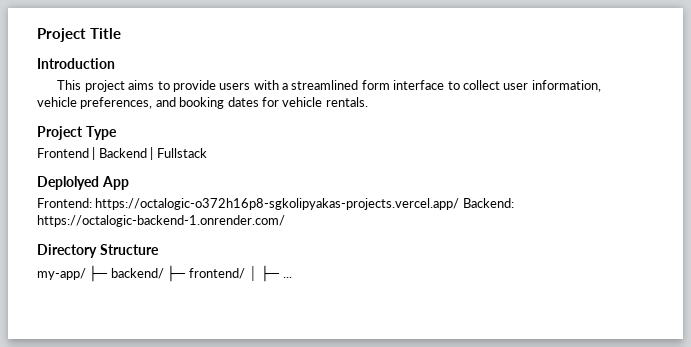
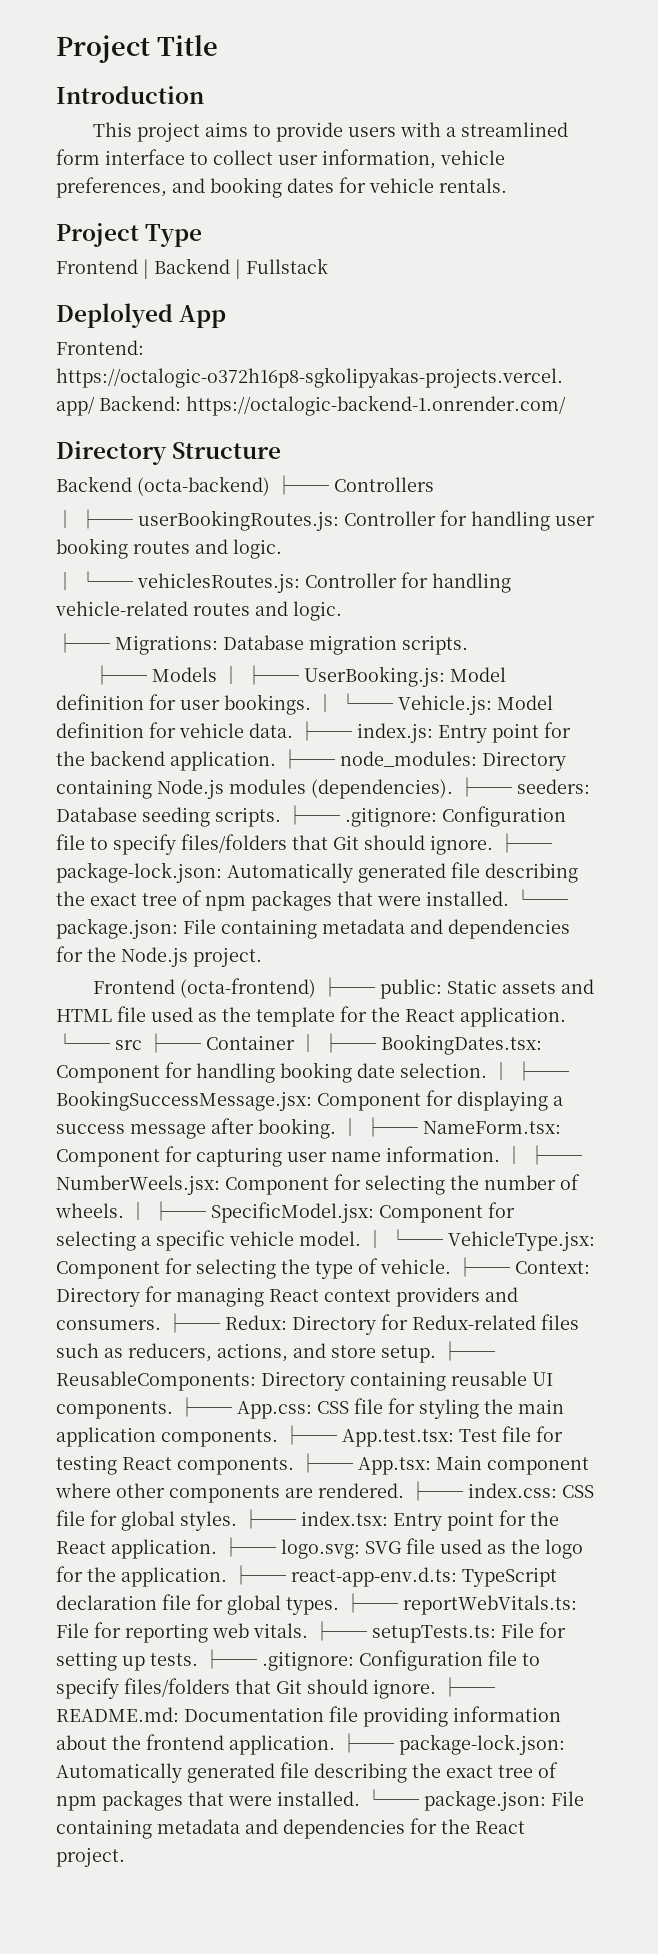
[37,265,292,282] my-app/ ├─ backend/ ├─ frontend/ │ ├─ ... -> [56,475,434,496] [56,509,595,531] [56,538,282,559] [56,571,511,593] [55,601,342,621] [56,633,468,655] [93,665,507,687] [56,693,553,715] [56,721,571,743] [56,749,566,771] [56,777,590,799] [56,805,566,827] [56,833,552,855] [56,862,578,883] [56,889,568,911] [56,918,570,939] [56,946,262,967] [93,977,595,999] [56,1006,566,1027] [56,1033,542,1055] [56,1061,569,1083] [56,1090,563,1111] [56,1117,561,1139] [56,1145,582,1167] [56,1174,580,1195] [55,1201,515,1223] [56,1229,595,1251] [56,1257,590,1279] [56,1286,518,1307] [56,1313,579,1335] [56,1341,495,1363] [56,1371,553,1391] [56,1397,564,1419] [56,1425,563,1447] [56,1453,589,1475] [55,1481,594,1503] [56,1509,559,1531] [56,1537,583,1559] [56,1565,557,1587] [56,1593,577,1615] [56,1621,566,1643] [56,1649,540,1671] [56,1677,495,1699] [56,1706,561,1727] [56,1733,565,1755] [56,1762,558,1783] [56,1789,584,1811] [56,1818,525,1839] [56,1847,125,1867] Backend (octa-backend) ├── Controllers // │ ├── userBookingRoutes.js: Controller for handling user booking routes and logic. // │ └── vehiclesRoutes.js: Controller for handling vehicle-related routes and logic. // ├── Migrations: Database migration scripts. // ├── Models │ ├── UserBooking.js: Model definition for user bookings. │ └── Vehicle.js: Model definition for vehicle data. ├── index.js: Entry point for the backend application. ├── node_modules: Directory containing Node.js modules (dependencies). ├── seeders: Database seeding scripts. ├── .gitignore: Configuration file to specify files/folders that Git should ignore. ├── package-lock.json: Automatically generated file describing the exact tree of npm packages that were installed. └── package.json: File containing metadata and dependencies for the Node.js project. // Frontend (octa-frontend) ├── public: Static assets and HTML file used as the template for the React application. └── src ├── Container │ ├── BookingDates.tsx: Component for handling booking date selection. │ ├── BookingSuccessMessage.jsx: Component for displaying a success message after booking. │ ├── NameForm.tsx: Component for capturing user name information. │ ├── NumberWeels.jsx: Component for selecting the number of wheels. │ ├── SpecificModel.jsx: Component for selecting a specific vehicle model. │ └── VehicleType.jsx: Component for selecting the type of vehicle. ├── Context: Directory for managing React context providers and consumers. ├── Redux: Directory for Redux-related files such as reducers, actions, and store setup. ├── ReusableComponents: Directory containing reusable UI components. ├── App.css: CSS file for styling the main application components. ├── App.test.tsx: Test file for testing React components. ├── App.tsx: Main component where other components are rendered. ├── index.css: CSS file for global styles. ├── index.tsx: Entry point for the React application. ├── logo.svg: SVG file used as the logo for the application. ├── react-app-env.d.ts: TypeScript declaration file for global types. ├── reportWebVitals.ts: File for reporting web vitals. ├── setupTests.ts: File for setting up tests. ├── .gitignore: Configuration file to specify files/folders that Git should ignore. ├── README.md: Documentation file providing information about the frontend application. ├── package-lock.json: Automatically generated file describing the exact tree of npm packages that were installed. └── package.json: File containing metadata and dependencies for the React project.

